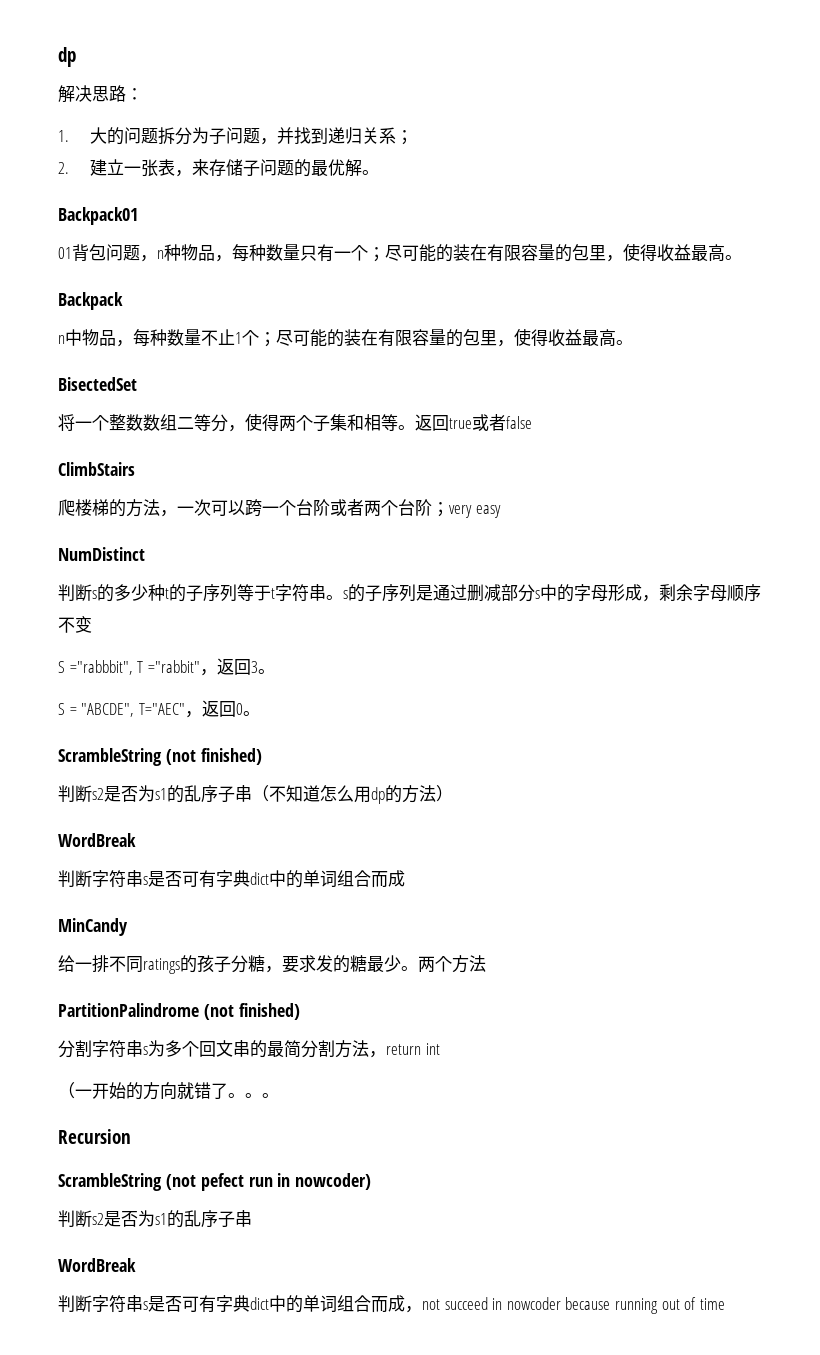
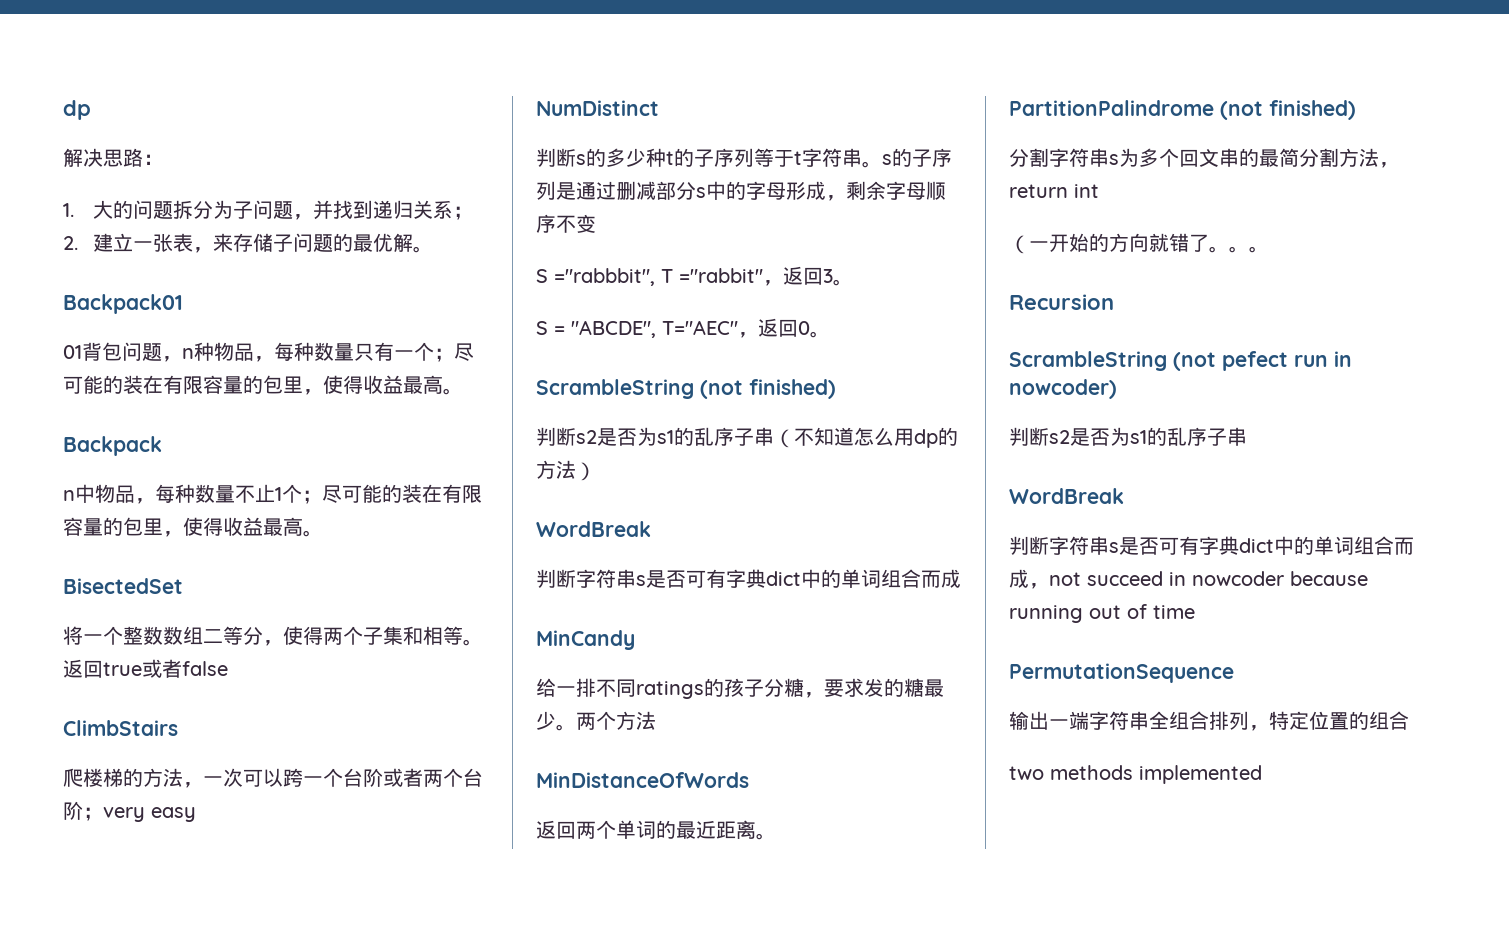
(486, 963) none -> [536,772,749,788] [536,820,776,840] // MinDistanceOfWords // 返回两个单词的最近距离。
(725, 1304) none -> [1009,663,1234,683] [1009,711,1409,731] [1009,765,1262,784] // PermutationSequence // 输出一端字符串全组合排列，特定位置的组合 // two methods implemented

